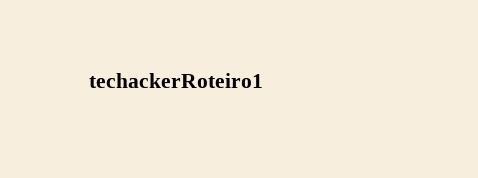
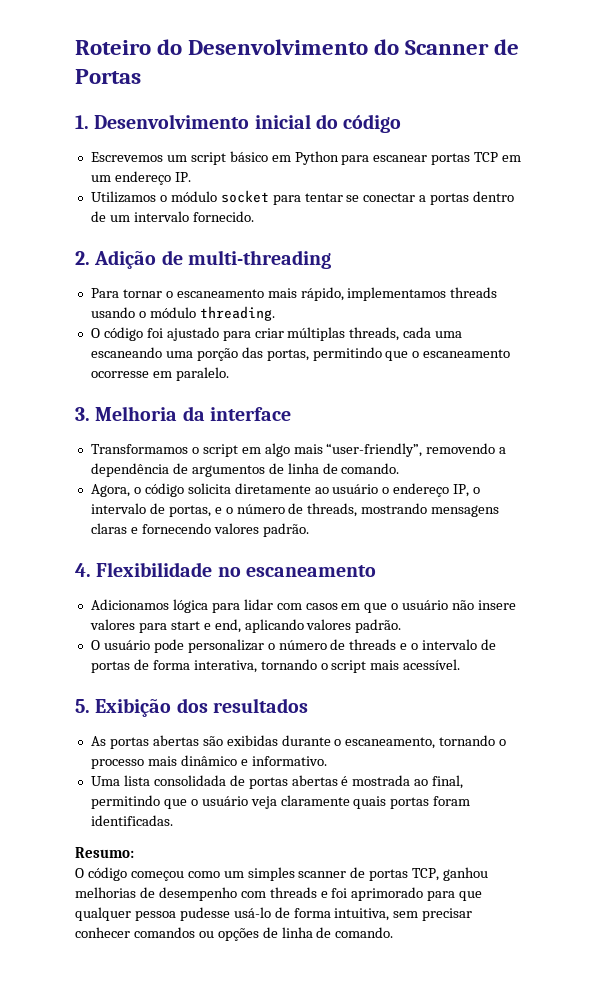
[89,73,263,88] techackerRoteiro1 -> [75,39,520,55] [75,69,141,84] [75,114,402,133] [90,151,522,165] [90,171,191,185] [90,190,515,205] [90,211,254,222] [75,250,331,269] [90,287,498,301] [90,306,275,321] [90,327,463,341] [90,347,511,361] [90,367,229,381] [75,406,291,421] [90,443,507,457] [90,463,400,477] [90,483,481,497] [90,503,500,517] [90,523,309,537] [75,562,376,577] [90,599,517,613] [89,619,402,633] [90,639,497,653] [90,659,461,673] [75,698,308,717] [90,735,507,749] [90,755,327,769] [90,775,464,789] [90,795,471,809] [90,815,173,826] [75,847,134,858] [75,867,489,881] [75,887,483,901] [75,907,473,921] [75,927,394,941] Roteiro do Desenvolvimento do Scanner de Portas // 1. Desenvolvimento inicial do código // Escrevemos um script básico em Python para escanear portas TCP em um endereço IP. // Utilizamos o módulo socket para tentar se conectar a portas dentro de um intervalo fornecido. // 2. Adição de multi-threading // Para tornar o escaneamento mais rápido, implementamos threads usando o módulo threading. // O código foi ajustado para criar múltiplas threads, cada uma escaneando uma porção das portas, permitindo que o escaneamento ocorresse em paralelo. // 3. Melhoria da interface // Transformamos o script em algo mais “user-friendly”, removendo a dependência de argumentos de linha de comando. // Agora, o código solicita diretamente ao usuário o endereço IP, o intervalo de portas, e o número de threads, mostrando mensagens claras e fornecendo valores padrão. // 4. Flexibilidade no escaneamento // Adicionamos lógica para lidar com casos em que o usuário não insere valores para start e end, aplicando valores padrão. // O usuário pode personalizar o número de threads e o intervalo de portas de forma interativa, tornando o script mais acessível. // 5. Exibição dos resultados // As portas abertas são exibidas durante o escaneamento, tornando o processo mais dinâmico e informativo. // Uma lista consolidada de portas abertas é mostrada ao final, permitindo que o usuário veja claramente quais portas foram identificadas. // Resumo: // O código começou como um simples scanner de portas TCP, ganhou melhorias de desempenho com threads e foi aprimorado para que qualquer pessoa pudesse usá-lo de forma intuitiva, sem precisar conhecer comandos ou opções de linha de comando.

